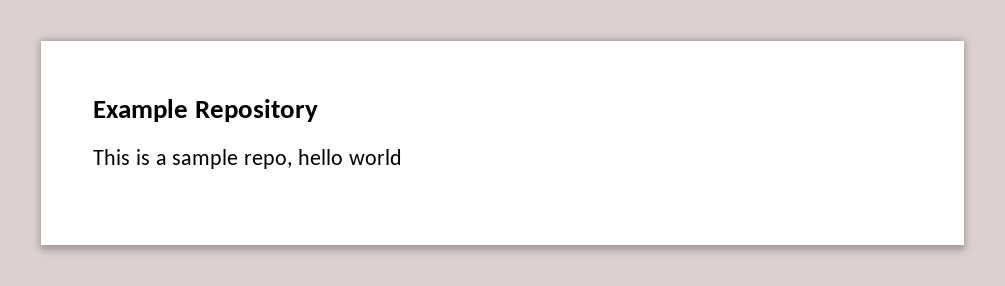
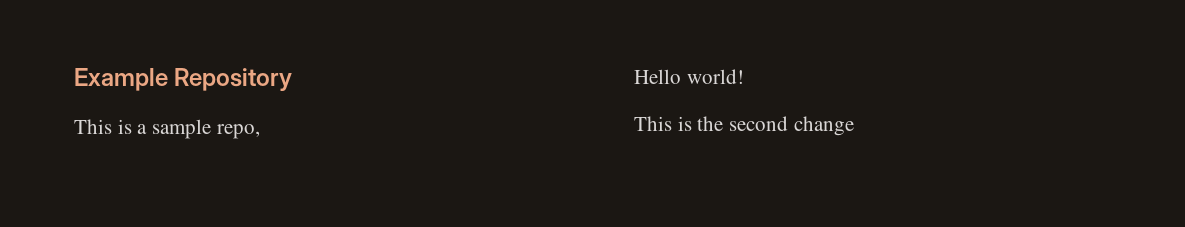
[298,149,402,165] hello world -> [634,69,744,84] [634,116,854,136] // Hello world! // This is the second change

